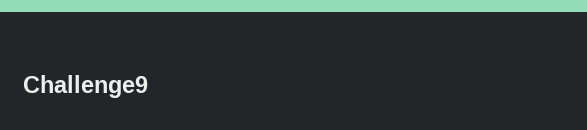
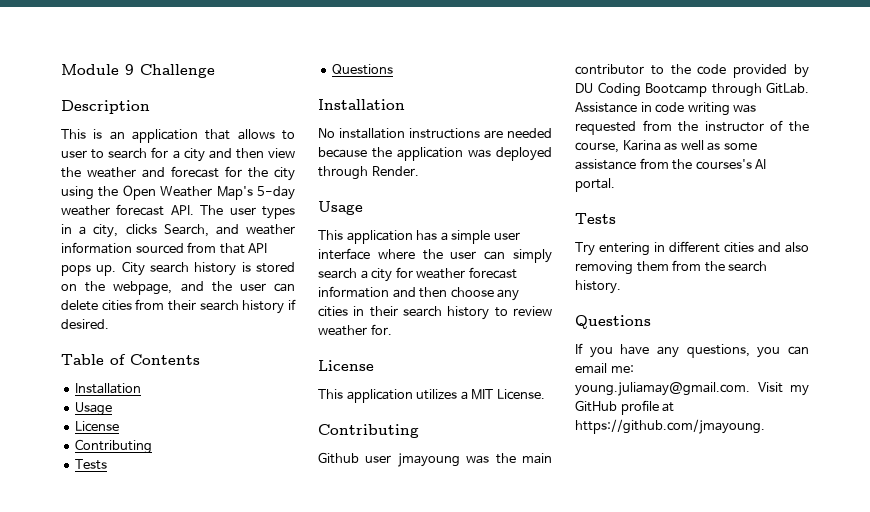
[23,75,148,98] Challenge9 -> [61,64,215,78] [61,100,150,114] [61,129,295,143] [61,147,295,162] [61,166,295,181] [61,185,295,200] [61,204,295,219] [61,224,295,238] [61,242,268,254] [61,261,295,276] [61,281,295,295] [61,299,296,314] [61,319,109,329] [61,354,200,365] [75,383,142,394] [75,402,113,416] [75,421,120,432] [75,439,153,454] [75,459,108,470] [332,64,394,75] [318,99,405,110] [318,128,552,139] [318,147,552,161] [318,166,419,180] [318,201,363,215] [318,230,520,244] [318,248,552,263] [318,267,517,282] [318,286,520,301] [318,306,552,320] [318,324,392,336] [318,360,374,371] [318,389,545,403] [318,424,419,438] [318,452,552,467] [575,64,809,78] [575,82,809,97] [575,102,757,116] [575,120,809,135] [575,140,757,153] [575,158,767,170] [575,178,615,192] [575,213,616,224] [575,241,809,256] [575,260,768,275] [575,280,621,294] [575,315,651,329] [575,343,809,358] [575,363,634,374] [575,382,809,396] [575,400,675,415] [575,419,765,434] Module 9 Challenge // Description // This is an application that allows to user to search for a city and then view the weather and forecast for the city using the Open Weather Map's 5-day weather forecast API. The user types in a city, clicks Search, and weather information sourced from that API pops up. City search history is stored on the webpage, and the user can delete cities from their search history if desired. // Table of Contents // Installation // Usage // License // Contributing // Tests // Questions // Installation // No installation instructions are needed because the application was deployed through Render. // Usage // This application has a simple user interface where the user can simply search a city for weather forecast information and then choose any cities in their search history to review weather for. // License // This application utilizes a MIT License. // Contributing // Github user jmayoung was the main contributor to the code provided by DU Coding Bootcamp through GitLab. Assistance in code writing was requested from the instructor of the course, Karina as well as some assistance from the courses's AI portal. // Tests // Try entering in different cities and also removing them from the search history. // Questions // If you have any questions, you can email me: young.juliamay@gmail.com. Visit my GitHub profile at https://github.com/jmayoung.

